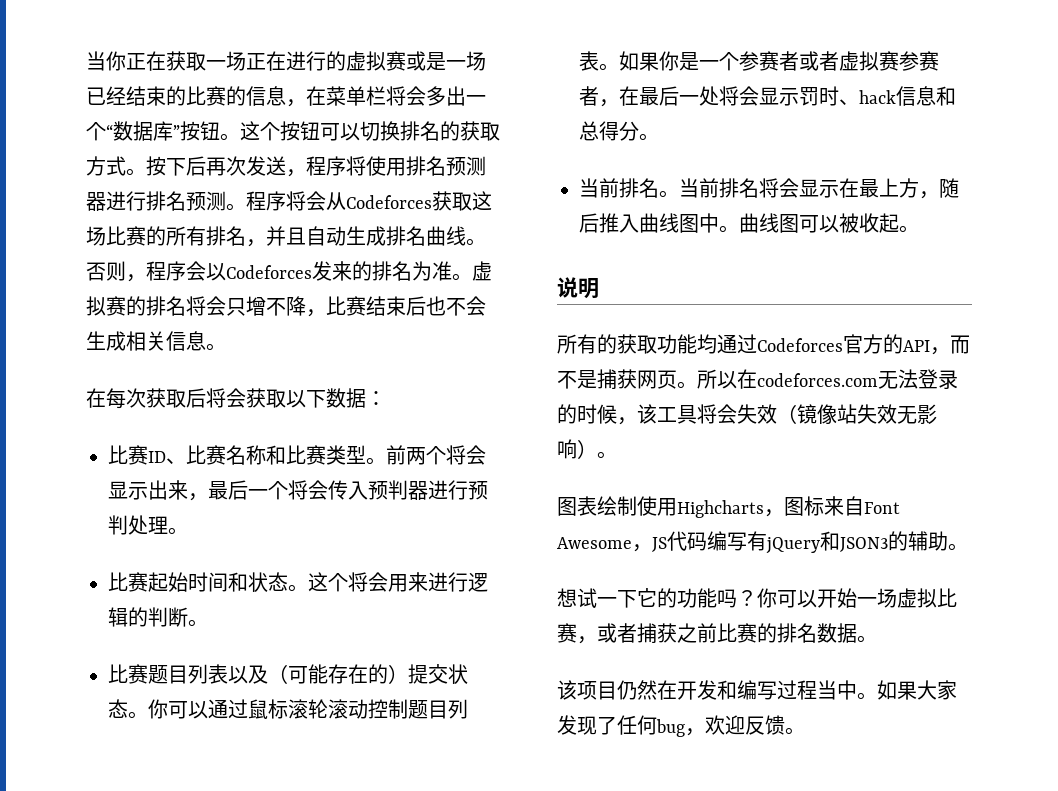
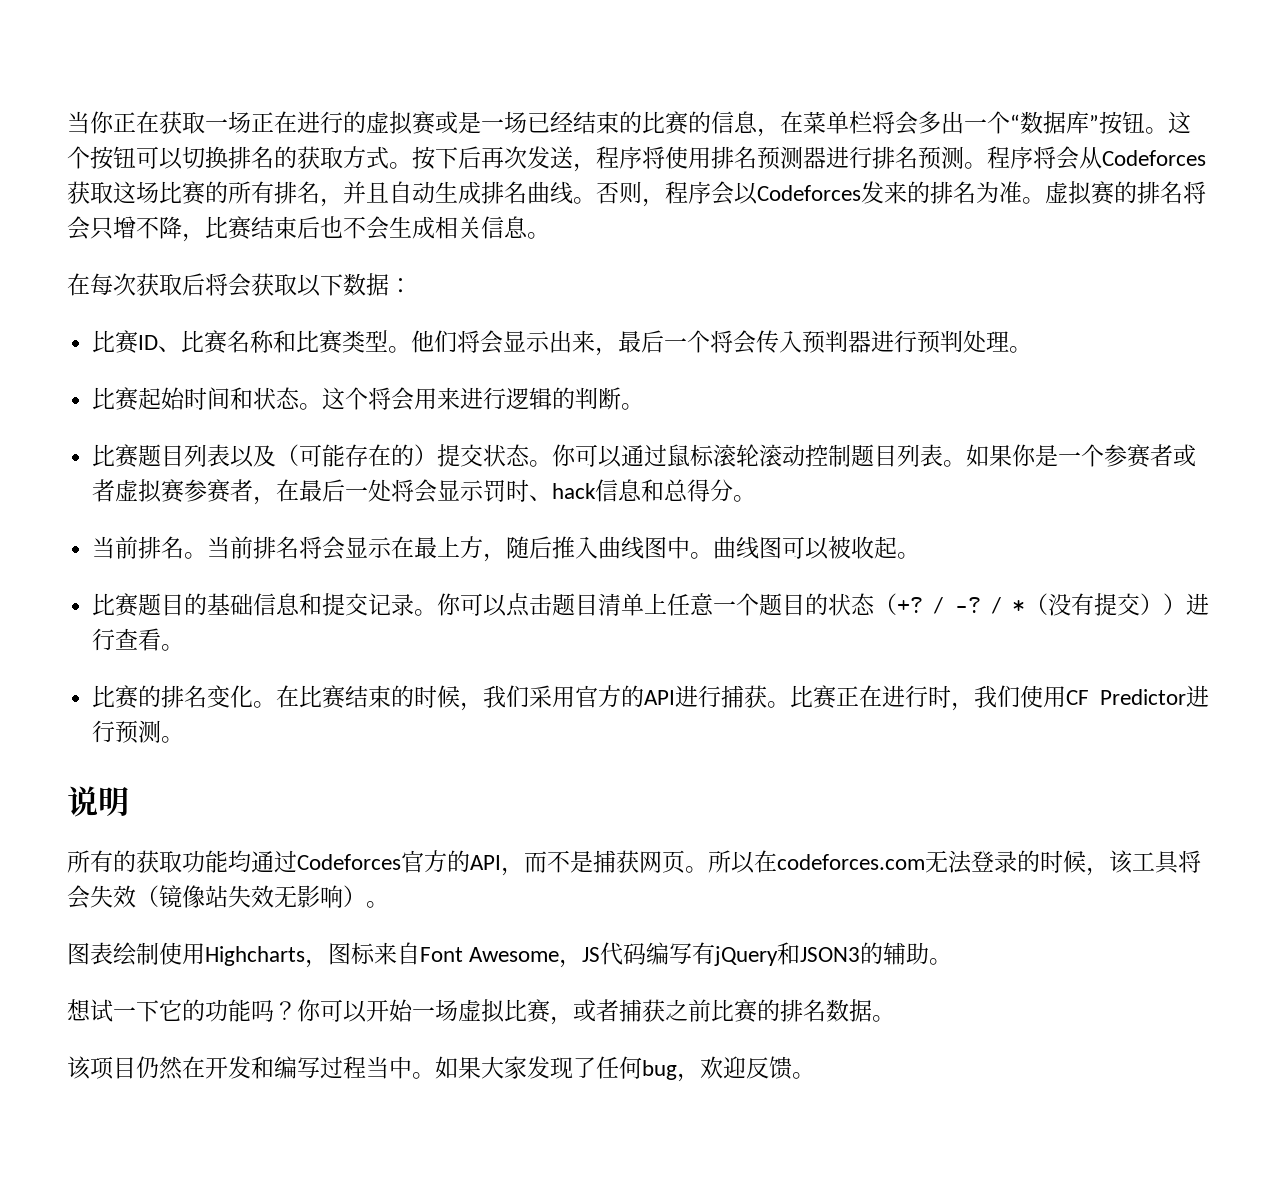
[386,445,446,465] 前两个 -> [411,330,458,353] 他们
(919, 229) none -> [92,593,1210,617] [92,628,185,651] [92,685,1209,711] [92,720,185,744] // 比赛题目的基础信息和提交记录。你可以点击题目清单上任意一个题目的状态（+? / -? / *（没有提交））进行查看。 // 比赛的排名变化。在比赛结束的时候，我们采用官方的API进行捕获。比赛正在进行时，我们使用CF Predictor进行预测。

